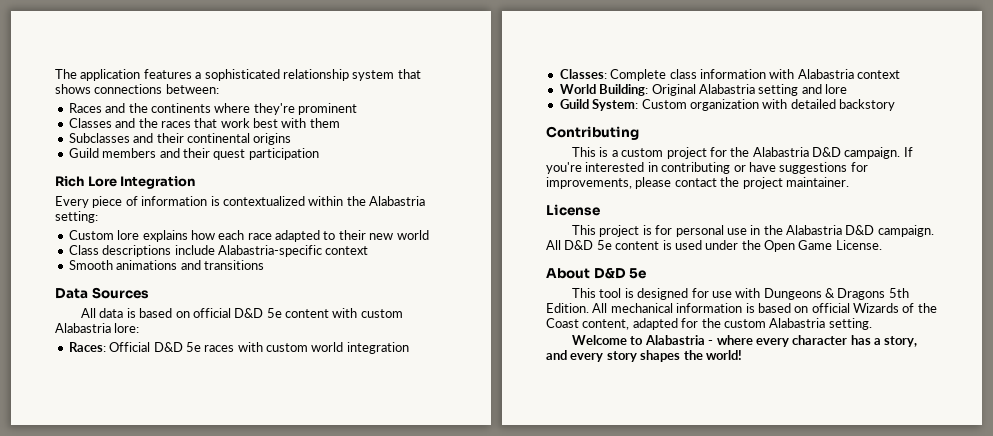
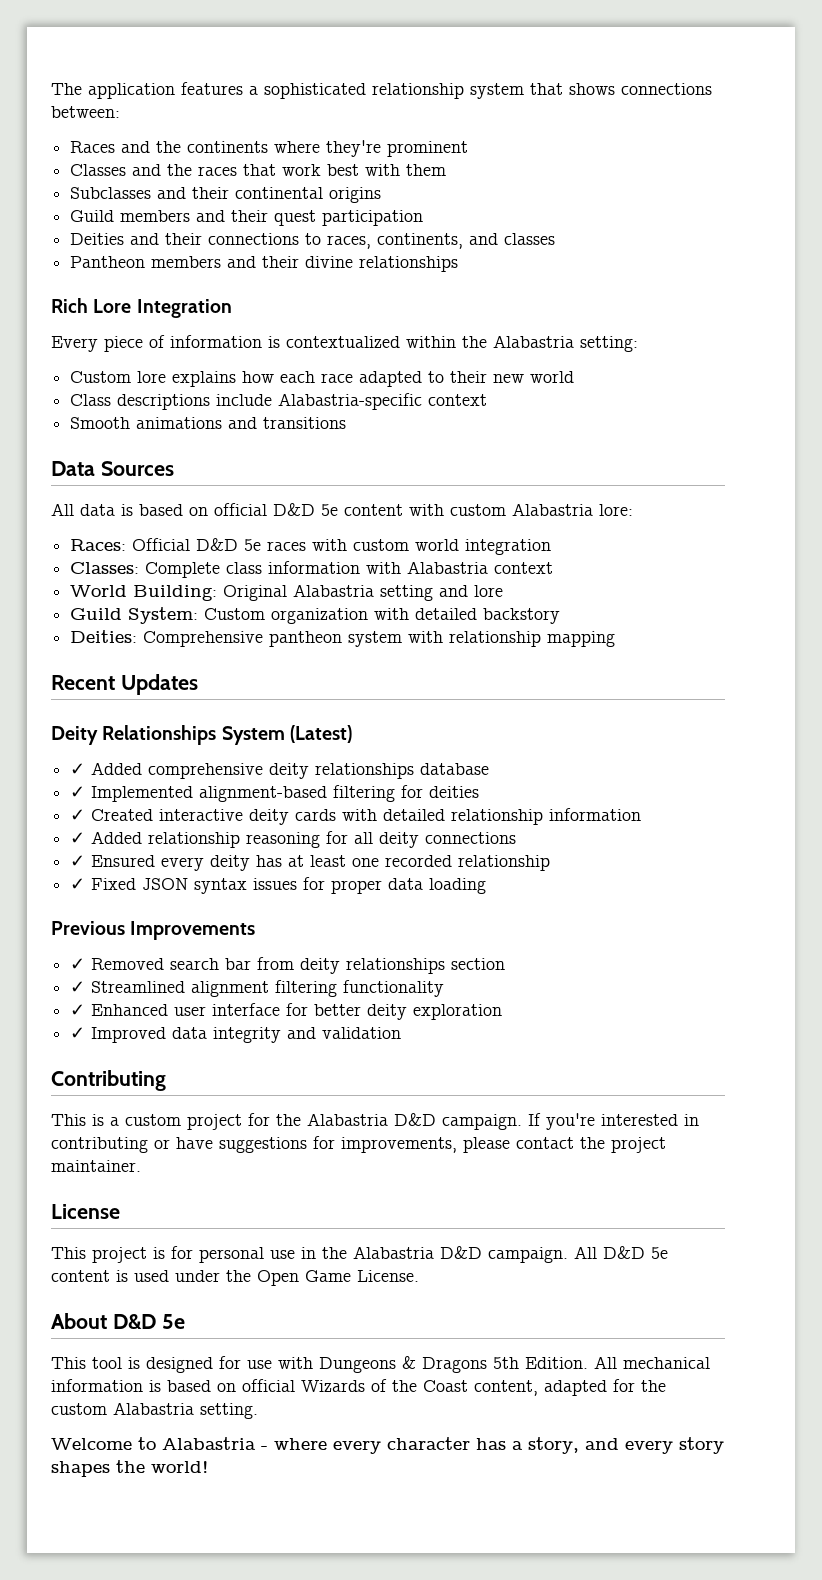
(319, 154) none -> [70,233,556,249] [70,256,459,272] // Deities and their connections to races, continents, and classes // Pantheon members and their divine relationships
(895, 105) none -> [70,630,616,647] [51,674,198,695] [51,725,352,745] [70,762,490,779] [70,785,480,802] [70,808,642,825] [70,831,517,848] [70,855,551,871] [70,877,487,894] [51,921,256,940] [70,957,506,974] [70,980,445,997] [70,1003,503,1020] [70,1027,402,1043] // Deities: Comprehensive pantheon system with relationship mapping // Recent Updates // Deity Relationships System (Latest) // ✓ Added comprehensive deity relationships database // ✓ Implemented alignment-based filtering for deities // ✓ Created interactive deity cards with detailed relationship information // ✓ Added relationship reasoning for all deity connections // ✓ Ensured every deity has at least one recorded relationship // ✓ Fixed JSON syntax issues for proper data loading // Previous Improvements // ✓ Removed search bar from deity relationships section // ✓ Streamlined alignment filtering functionality // ✓ Enhanced user interface for better deity exploration // ✓ Improved data integrity and validation

